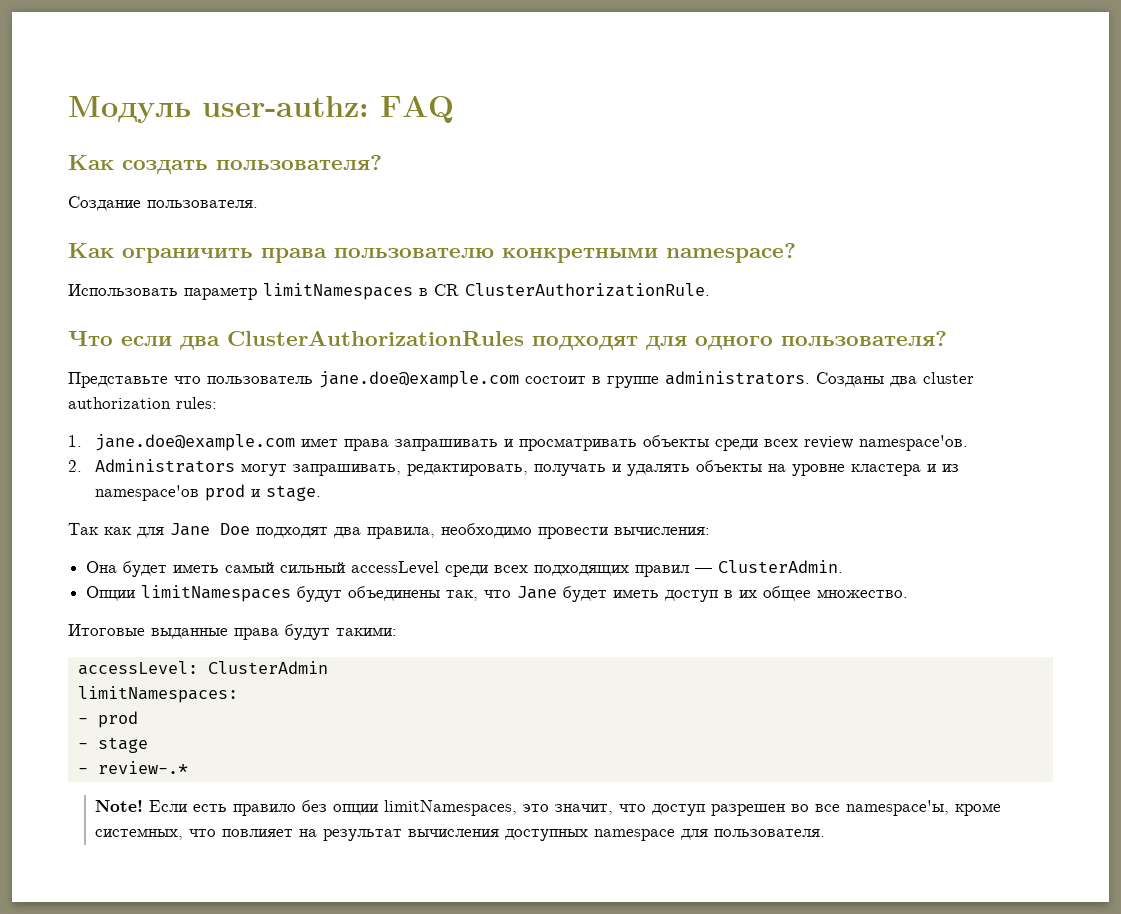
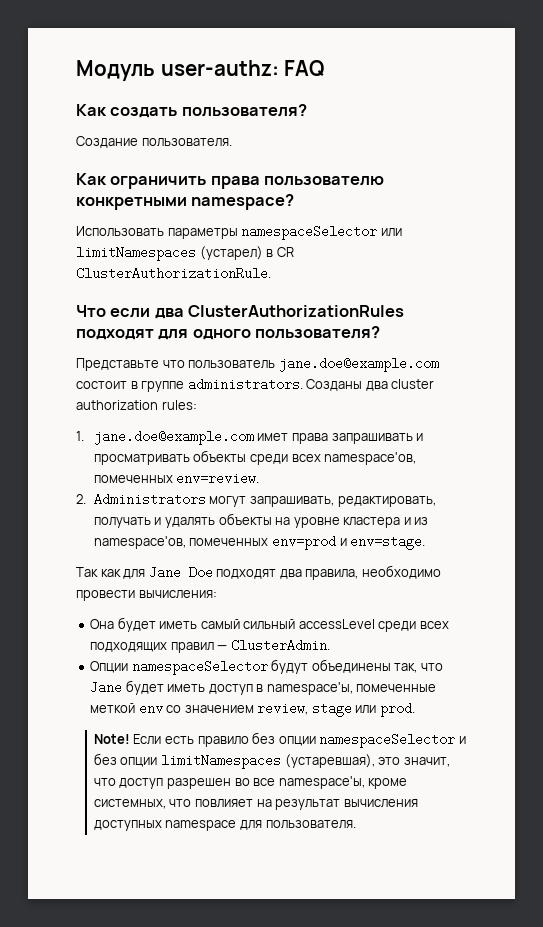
[184,283,413,300] параметр limitNamespaces -> [167,225,402,240] [76,246,263,261] параметры namespaceSelector или limitNamespaces (устарел)
[804,435,969,451] review namespace'ов. -> [324,452,417,465] [93,472,260,485] namespace'ов, помеченных env=review.
[95,484,322,501] namespace'ов prod и stage. -> [93,535,426,550] namespace'ов, помеченных env=prod и env=stage.
[141,585,292,602] limitNamespaces -> [131,660,268,675] namespaceSelector
[739,586,909,601] [68,624,397,640] [77,661,328,675] [77,686,238,703] [77,711,138,728] [77,743,88,749] их общее множество. // Итоговые выданные права будут такими: // accessLevel: ClusterAdmin // limitNamespaces: // - prod // - -> [266,682,437,695] [90,702,309,715] namespace'ы, помеченные меткой env со значением review,
[77,761,188,774] // - review-.* -> [355,702,415,717] или prod.
[384,800,518,816] limitNamespaces, -> [319,733,466,748] [93,753,375,769] namespaceSelector и без опции limitNamespaces (устаревшая),

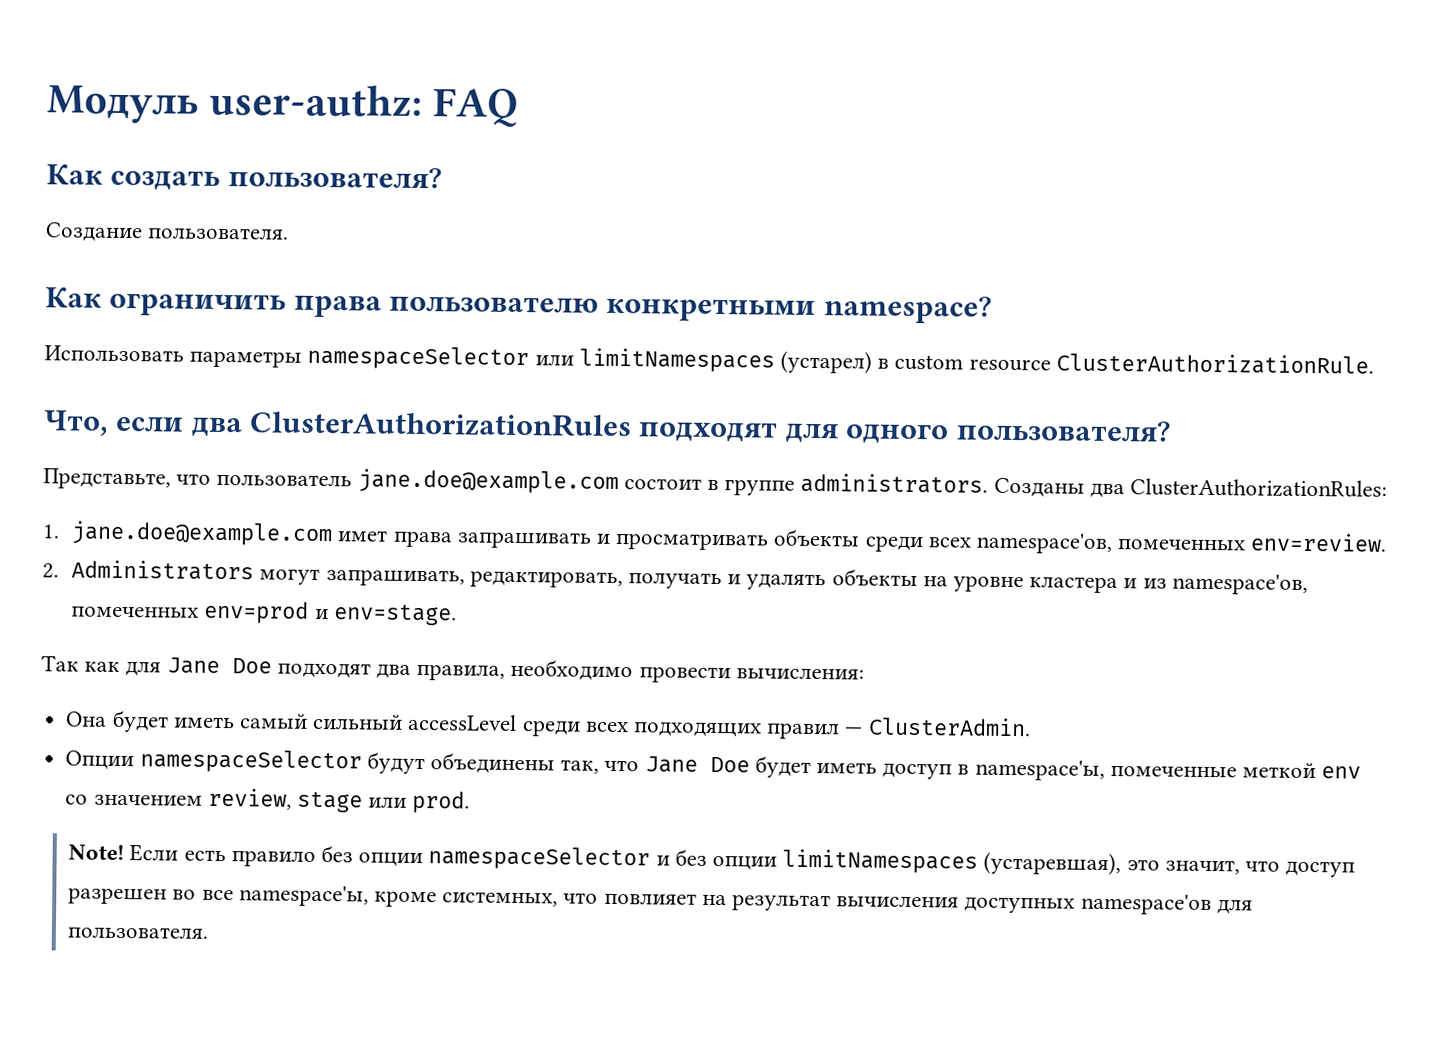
[276,247,294,257] CR -> [894,354,1051,372] custom resource
[76,305,106,317] Что -> [43,410,109,436] Что,
[76,358,159,371] Представьте -> [43,468,171,490] Представьте,
[391,379,435,389] [76,400,197,410] cluster authorization rules: -> [1130,478,1388,498] ClusterAuthorizationRules:
(123, 687) none -> [709,756,750,773] Doe
[165,820,237,831] namespace -> [1080,893,1212,916] namespace'ов

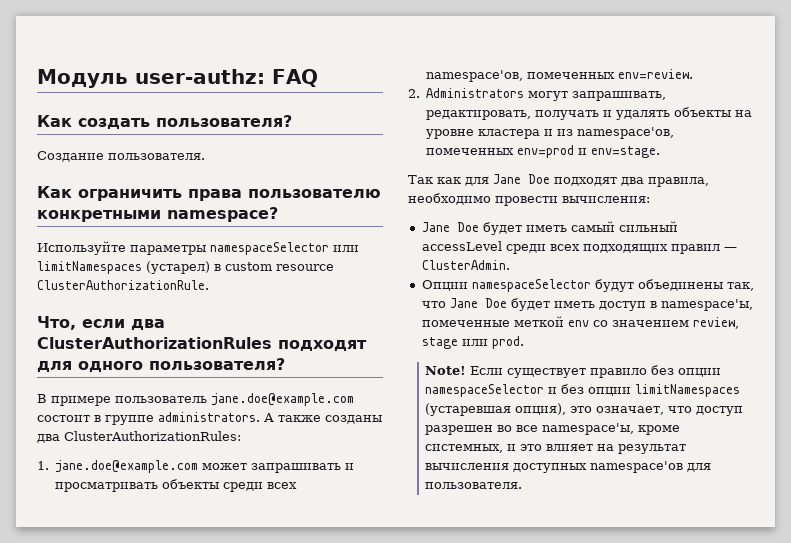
[44,345,184,362] Использовать -> [37,241,126,255] Используйте
[43,468,212,490] Представьте, что -> [37,394,111,406] В примере
[993,477,1085,498] Созданы -> [264,413,382,424] А также созданы
[337,530,452,548] имет права -> [202,463,248,470] может
[65,711,108,727] Она -> [421,222,479,232] Jane Doe
[183,849,226,862] есть -> [507,368,587,378] существует
[983,851,1240,876] (устаревшая), это значит, -> [425,403,665,416] (устаревшая опция), это означает,
[563,892,697,905] что повлияет -> [507,444,594,451] и это влияет

